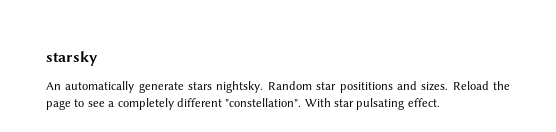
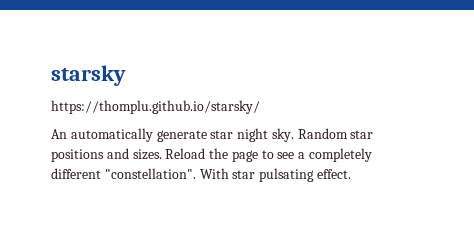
(98, 58) none -> [51,100,260,114] // https://thomplu.github.io/starsky/
[188,81,264,93] stars nightsky. -> [210,128,294,142] star night sky.
[339,82,393,93] posititions -> [51,149,104,162] positions

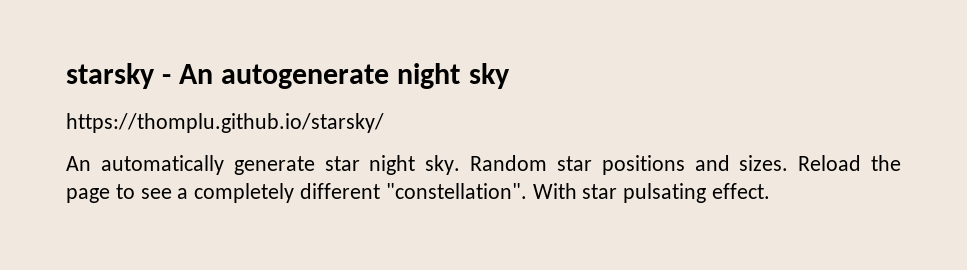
(126, 75) none -> [162,63,510,89] - An autogenerate night sky

